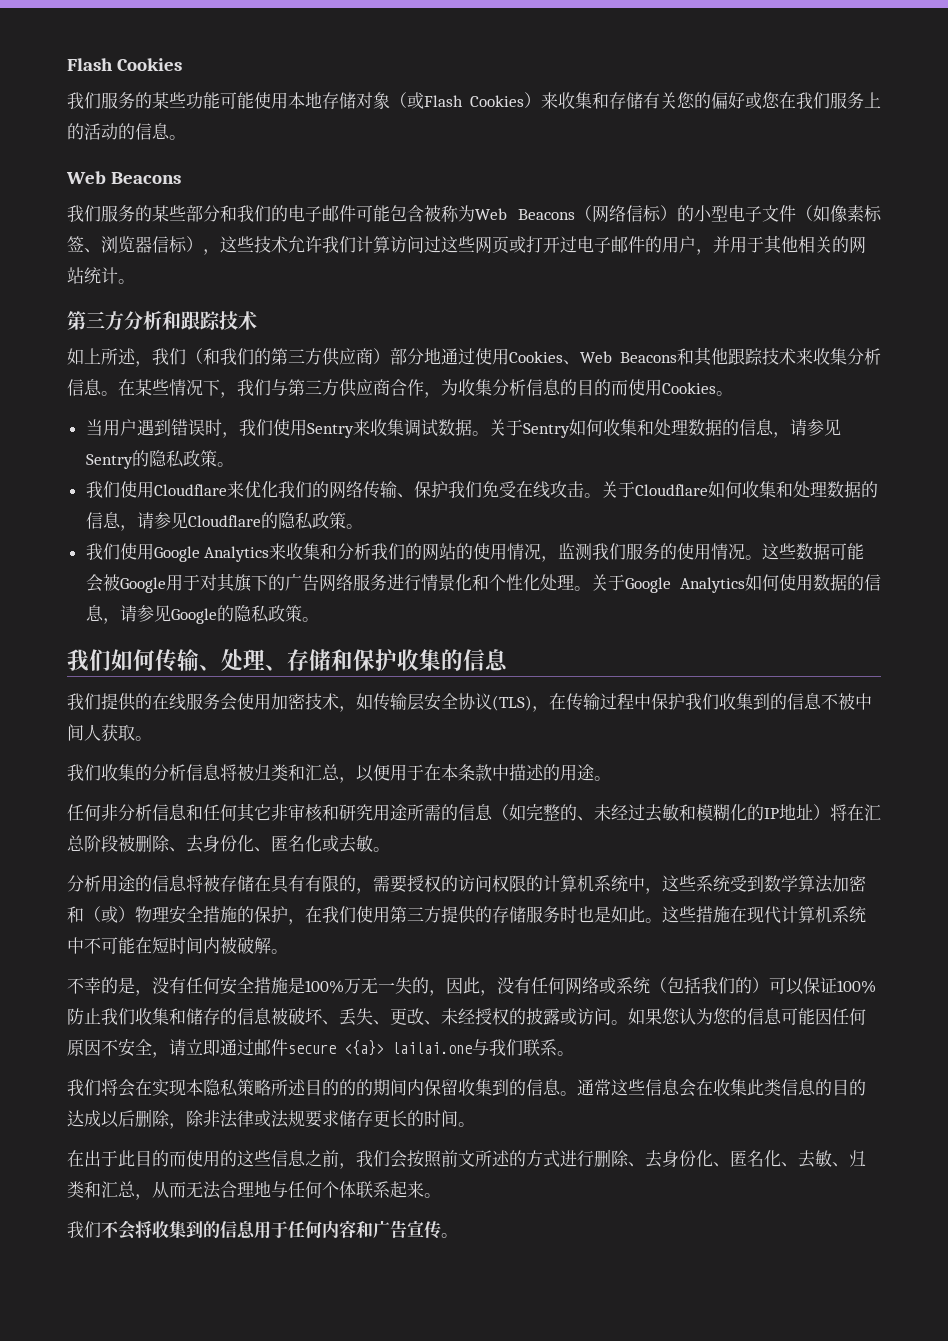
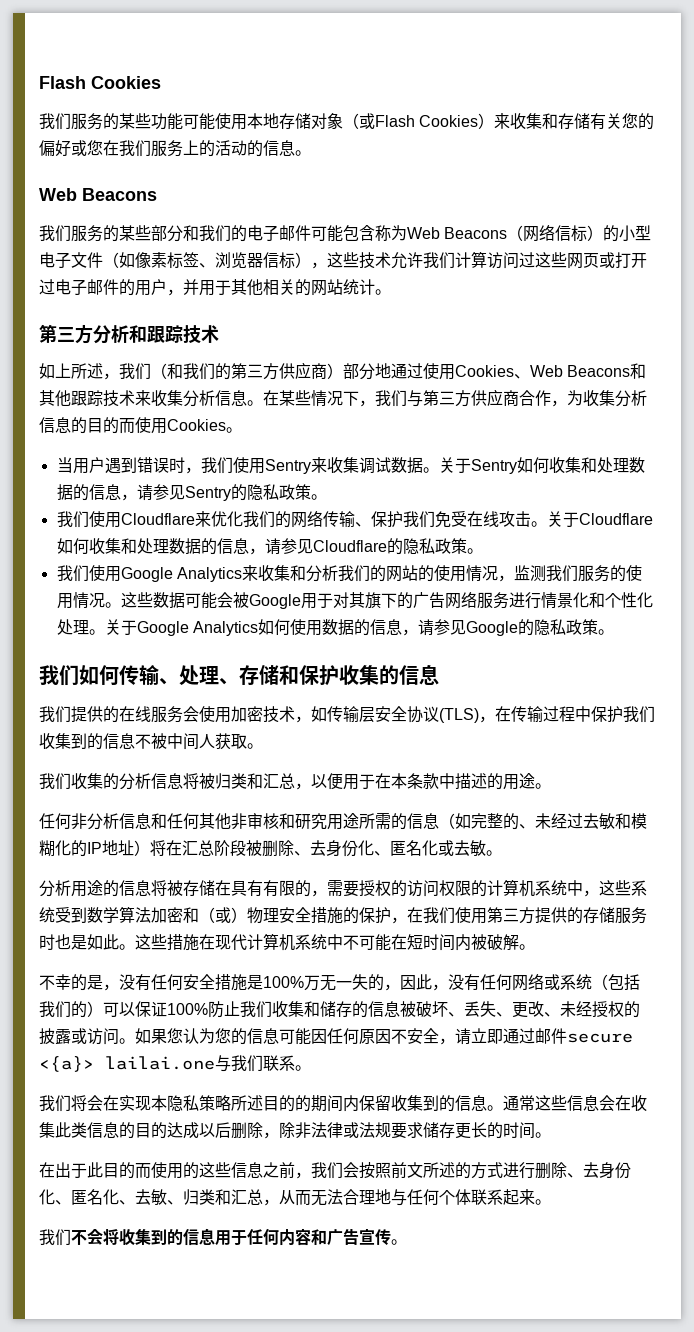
[424,205,441,222] 被 -> (375, 233) none
[254,804,271,821] 它 -> [215,813,231,830] 他
[356,1079,373,1096] 的 -> (311, 1103) none

